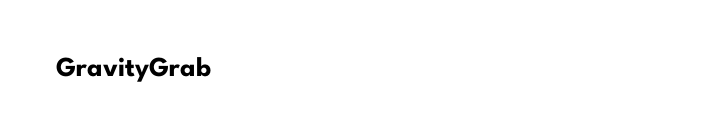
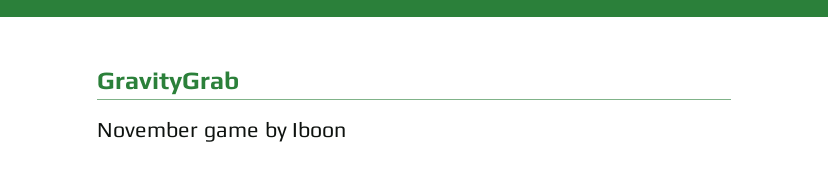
(211, 69) none -> [97,121,347,142] // November game by Iboon

